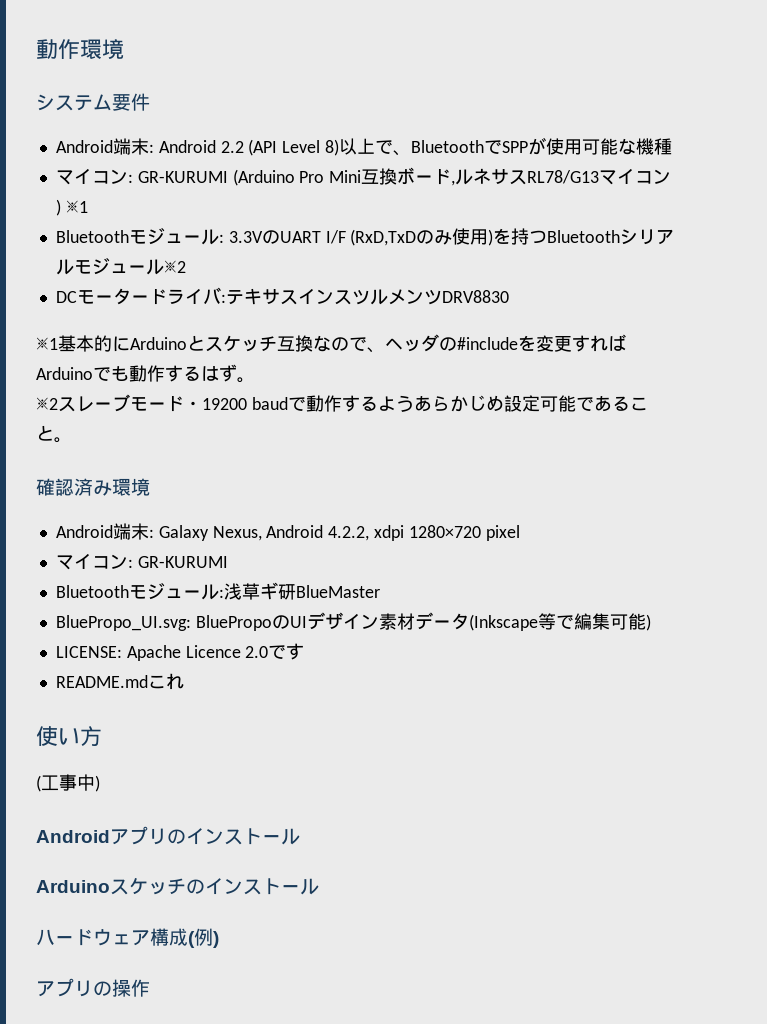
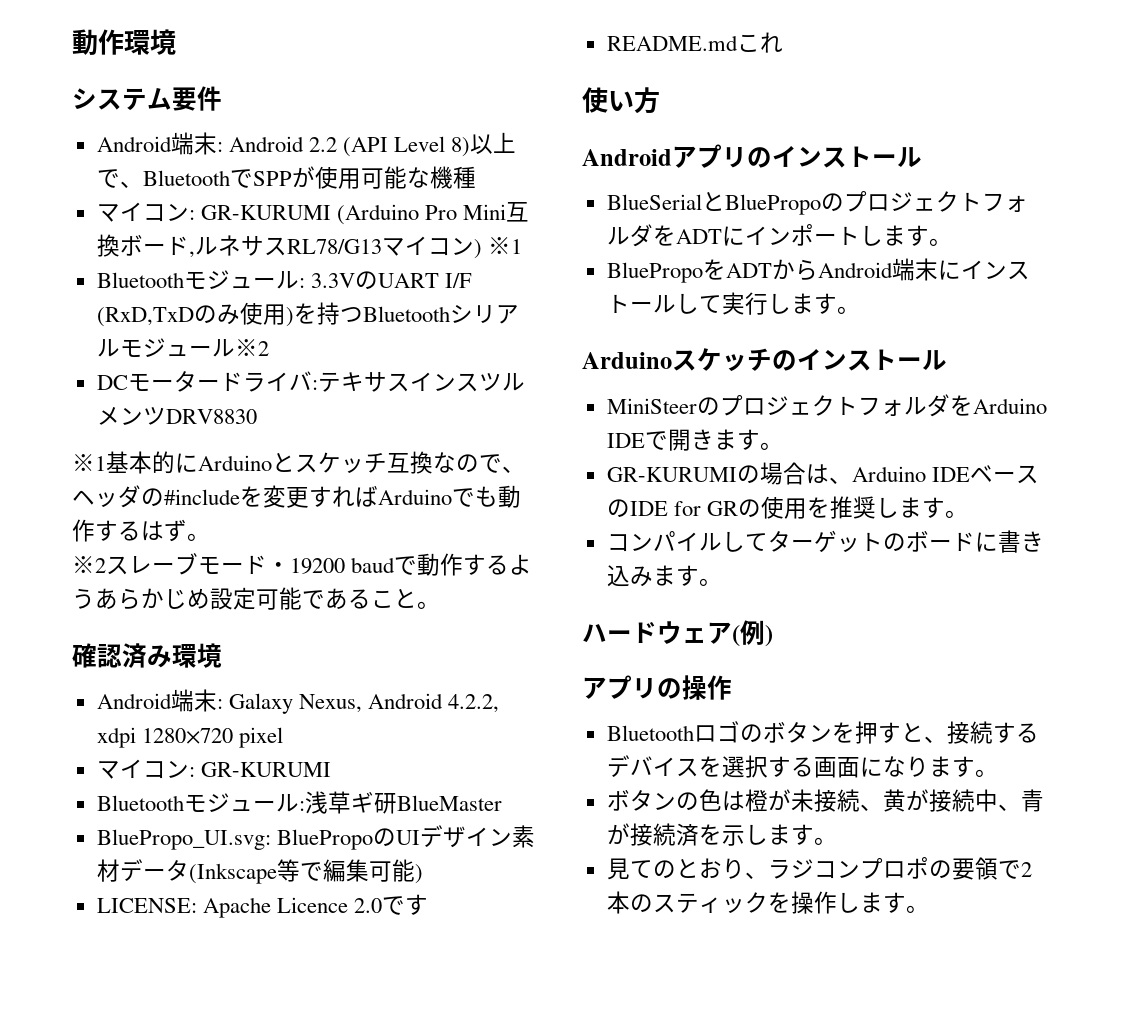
[36,774,100,792] // (工事中) -> (660, 100) none
(300, 836) none -> [606,190,1028,215] [606,224,952,247] [606,258,1030,283] [606,292,860,315] // BlueSerialとBluePropoのプロジェクトフォルダをADTにインポートします。 // BluePropoをADTからAndroid端末にインストールして実行します。
(319, 886) none -> [606,394,1047,417] [606,429,783,451] [606,462,1039,485] [606,496,968,519] [606,530,1044,553] [606,565,722,587] // MiniSteerのプロジェクトフォルダをArduino IDEで開きます。 // GR-KURUMIの場合は、Arduino IDEベースのIDE for GRの使用を推奨します。 // コンパイルしてターゲットのボードに書き込みます。
[150,928,188,946] 構成 -> (732, 633) none
(150, 988) none -> [606,721,1039,744] [606,755,998,778] [606,789,1044,812] [606,823,837,846] [606,857,1032,880] [606,891,929,914] // Bluetoothロゴのボタンを押すと、接続するデバイスを選択する画面になります。 // ボタンの色は橙が未接続、黄が接続中、青が接続済を示します。 // 見てのとおり、ラジコンプロポの要領で2本のスティックを操作します。

